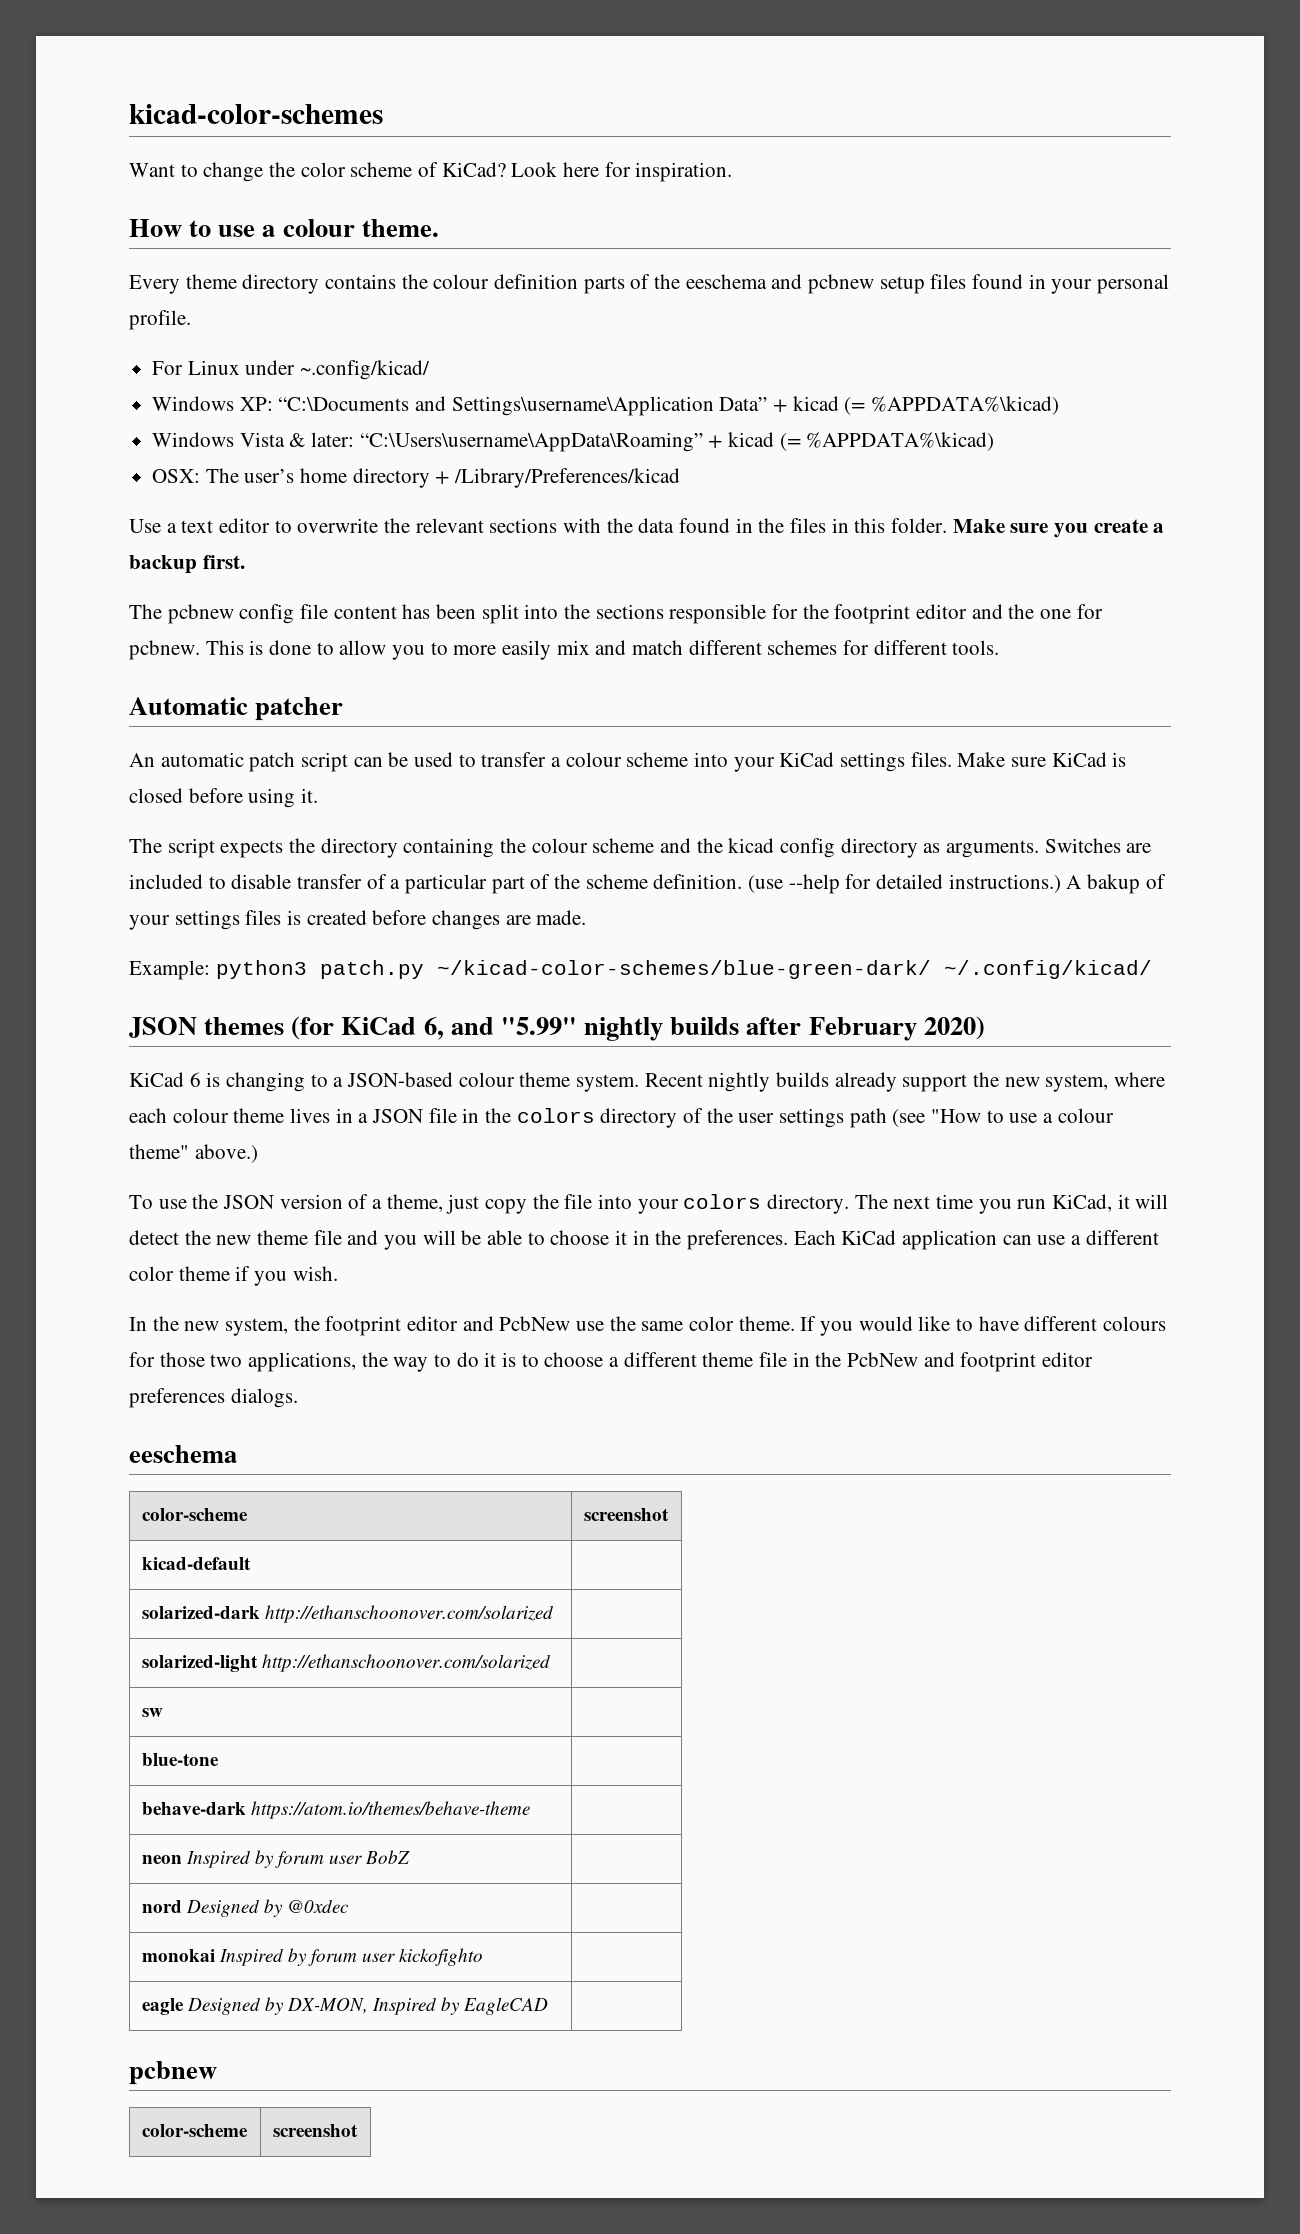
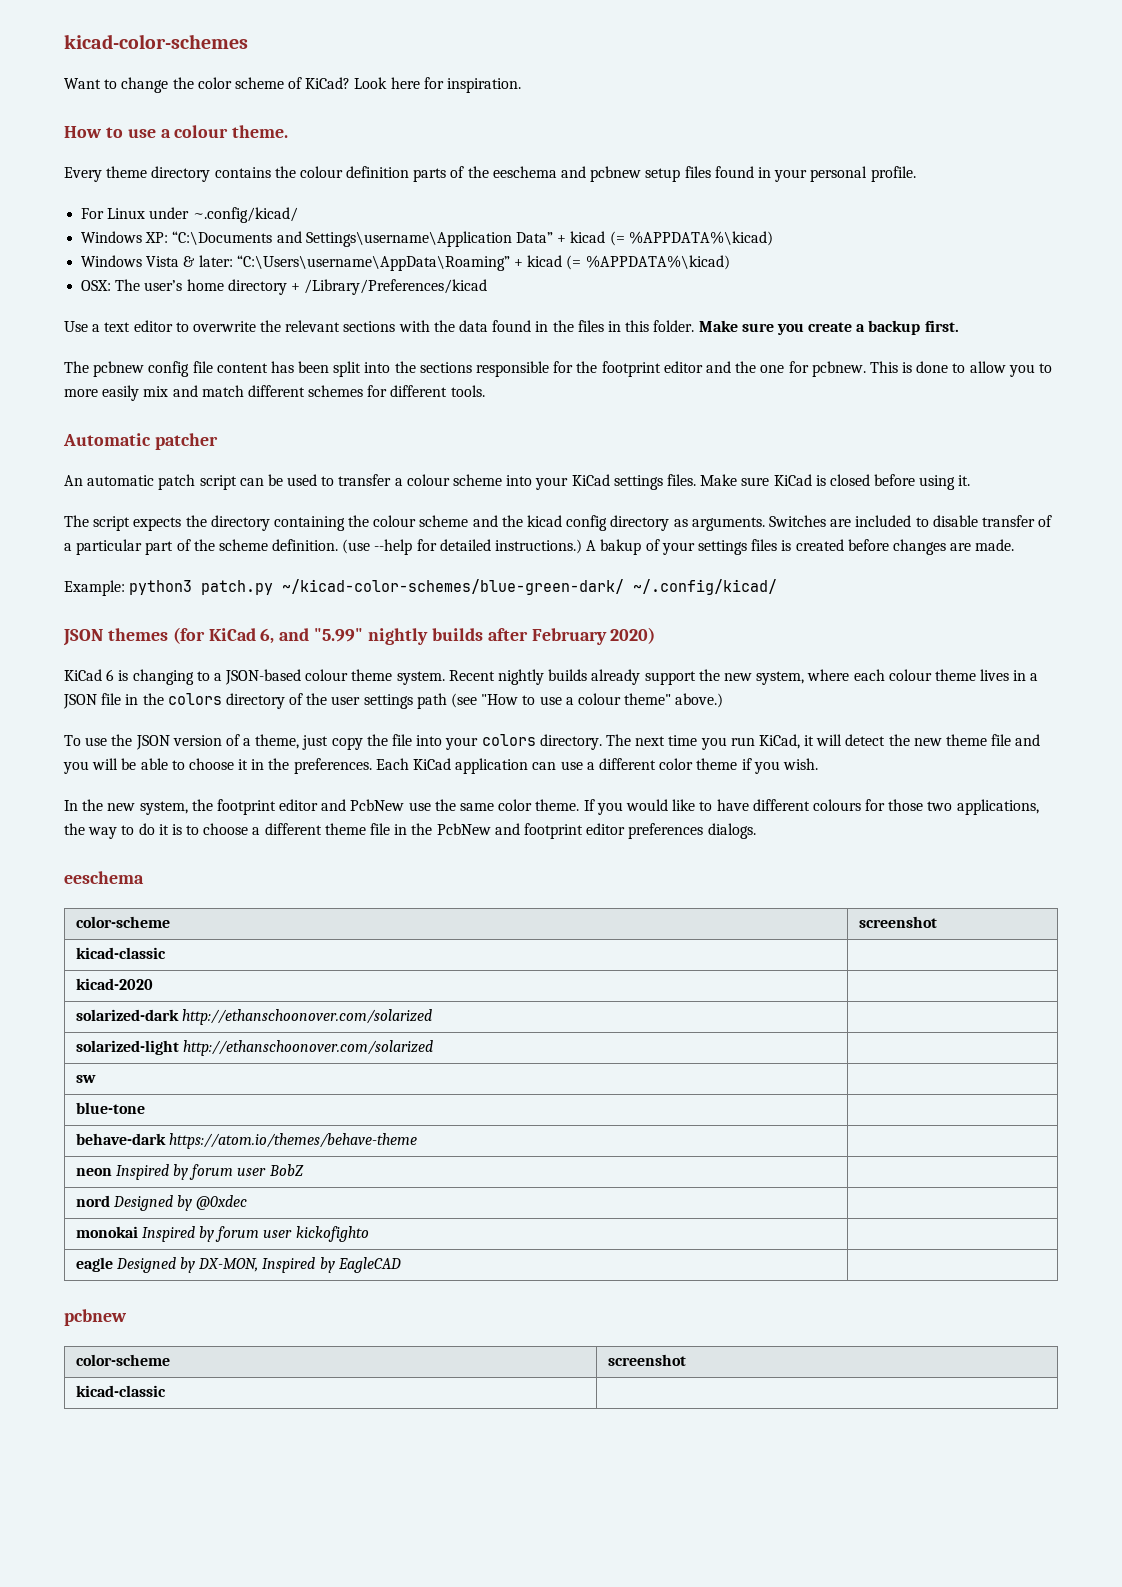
[141,1557,251,1570] kicad-default -> [75,947,166,959] [75,978,153,990] kicad-classic | // kicad-2020
(358, 2130) none -> [75,1385,166,1397] // kicad-classic |

